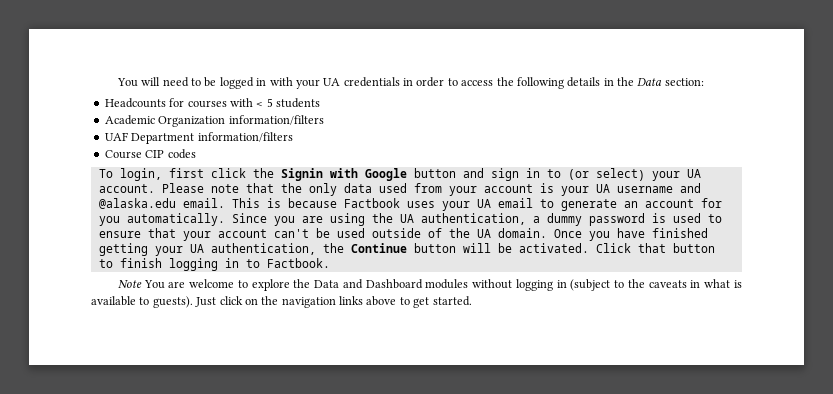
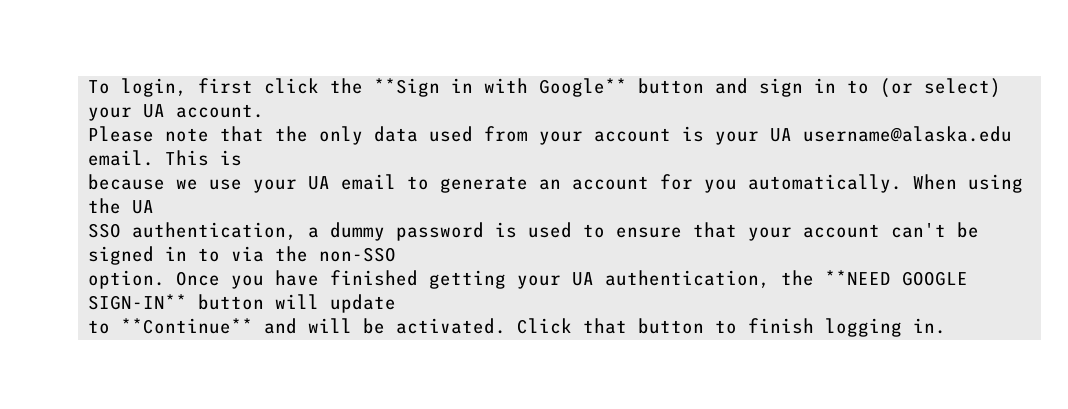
[116,77,704,89] [104,98,320,108] [104,115,324,127] [104,132,293,144] [104,149,196,159] You will need to be logged in with your UA credentials in order to access the following details in the Data section: // Headcounts for courses with < 5 students // Academic Organization information/filters // UAF Department information/filters // Course CIP codes // -> (88, 87) none
[280,168,407,181] Signin with Google -> [374,78,628,97] **Sign in with Google**
(155, 188) none -> (265, 111) //
[616,183,701,193] [98,198,176,209] username and @alaska.edu -> [803,126,1013,142] username@alaska.edu
[287,198,435,208] because Factbook uses -> [88,174,243,190] // because we use
[231,213,323,226] Since you are -> [913,174,958,190] When
(414, 218) none -> [88,223,122,238] // SSO
[336,228,547,238] used outside of the UA domain. -> [88,246,397,265] [88,270,166,289] signed in to via the non-SSO // option.
[350,243,456,253] Continue button -> [825,270,969,286] [88,294,397,313] [88,318,298,334] **NEED GOOGLE SIGN-IN** button will update // to **Continue** and
[224,258,330,268] [117,279,743,291] [91,296,472,308] in to Factbook. // Note You are welcome to explore the Data and Dashboard modules without logging in (subject to the caveats in what is available to guests). Just click on the navigation links above to get started. -> [913,318,947,334] in.

